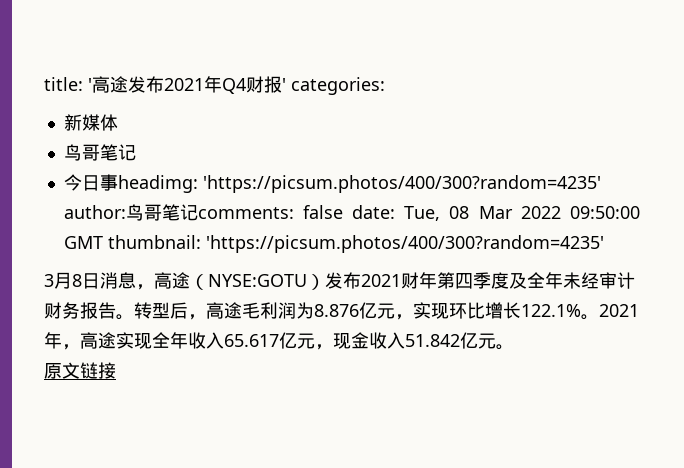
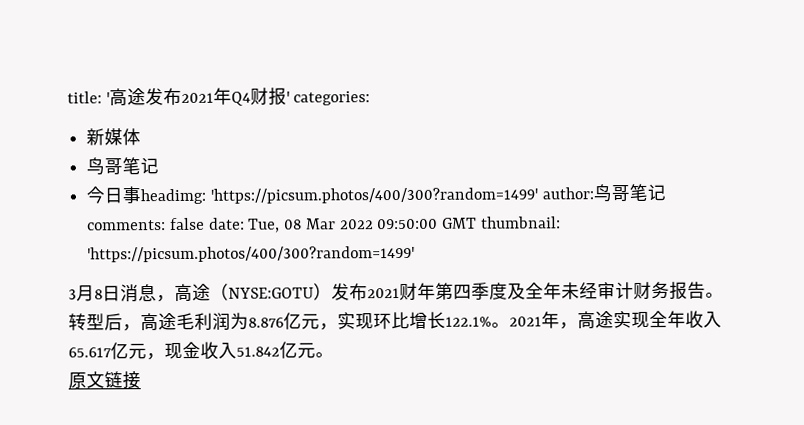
[202,175,601,193] 'https://picsum.photos/400/300?random=4235' -> [209,187,538,204] 'https://picsum.photos/400/300?random=1499'
[205,235,604,253] 'https://picsum.photos/400/300?random=4235' -> [87,245,416,263] 'https://picsum.photos/400/300?random=1499'

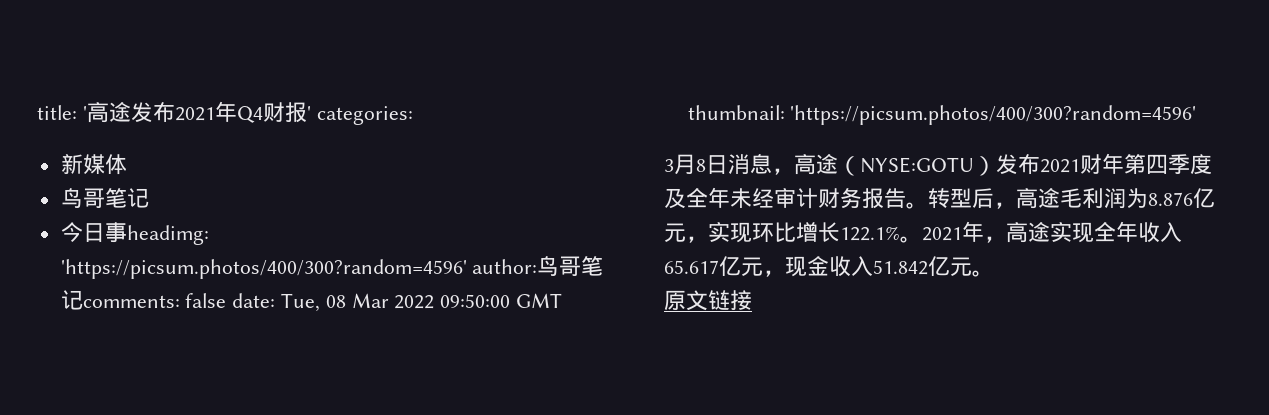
[209,187,538,204] 'https://picsum.photos/400/300?random=1499' -> [60,259,467,279] 'https://picsum.photos/400/300?random=4596'
[87,245,416,263] 'https://picsum.photos/400/300?random=1499' -> [790,105,1197,125] 'https://picsum.photos/400/300?random=4596'

